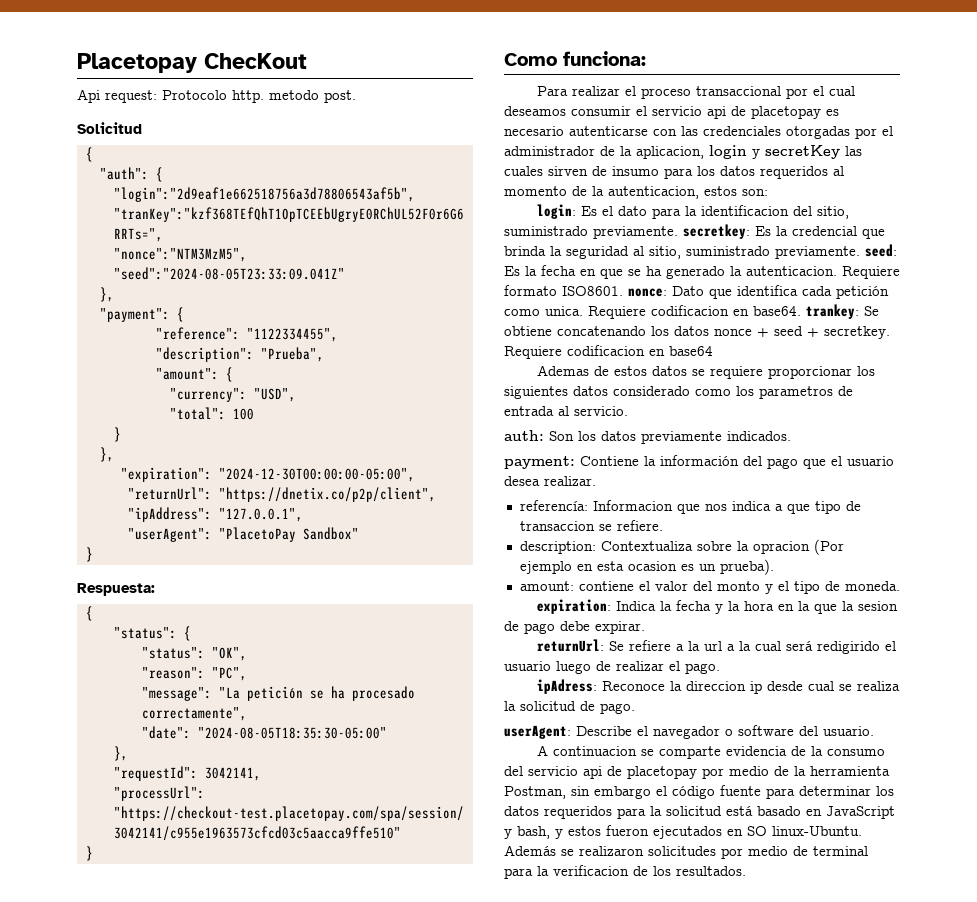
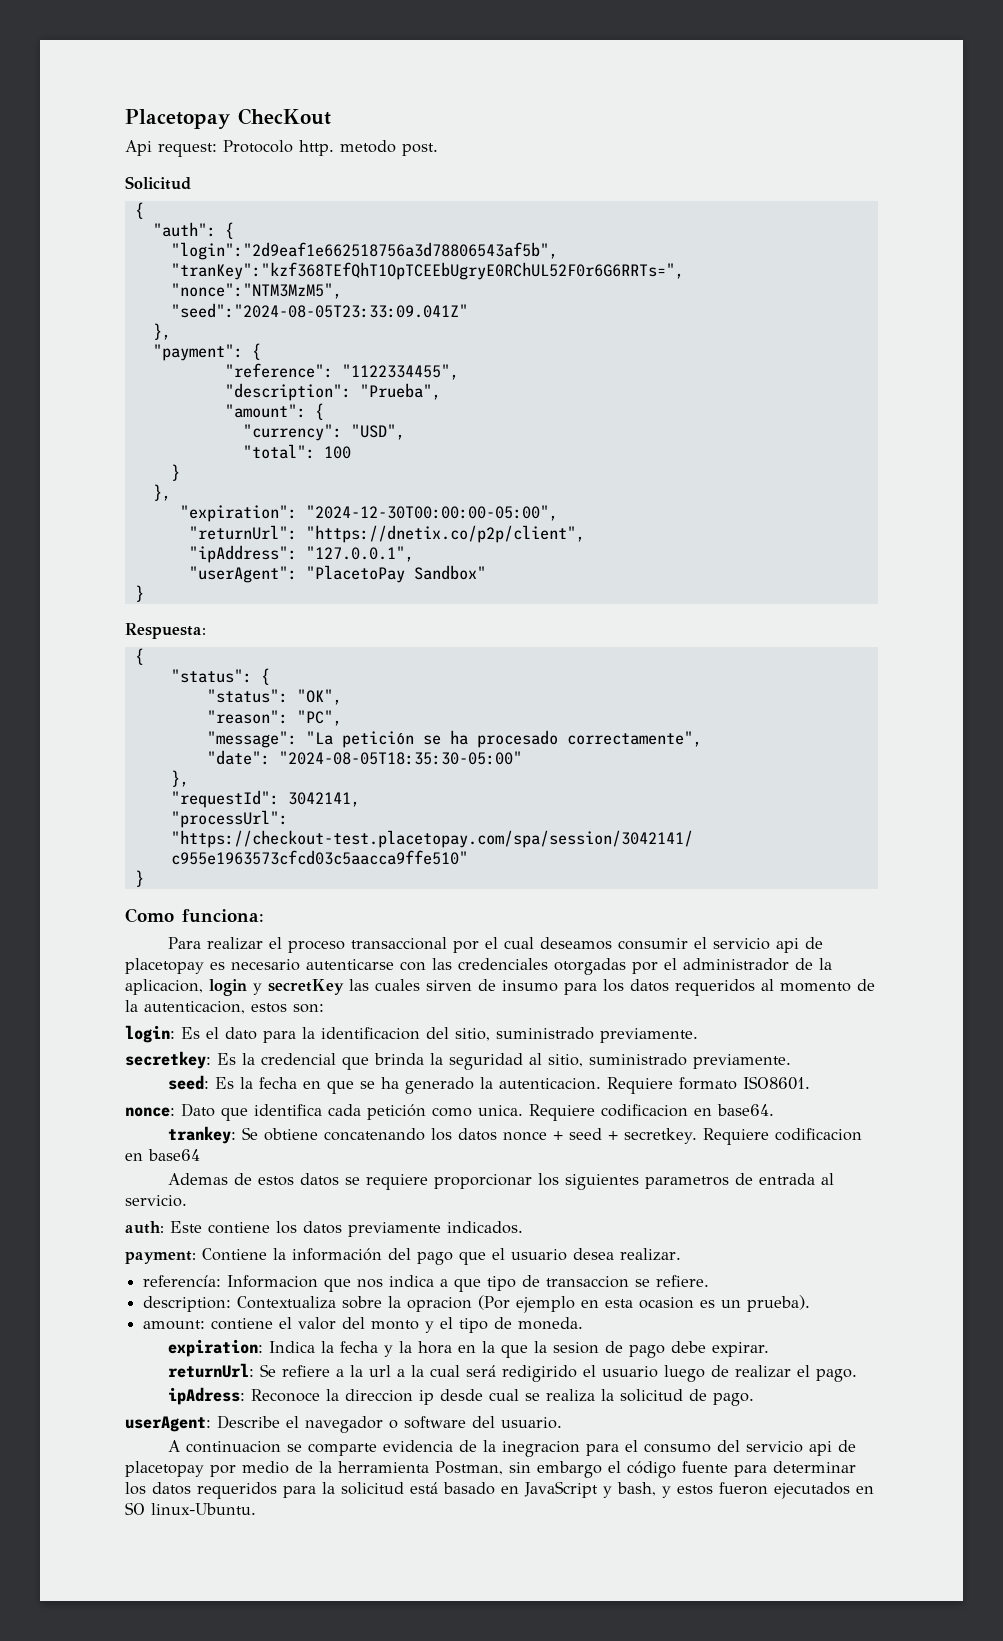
(678, 232) none -> (698, 1035) //
(860, 252) none -> (791, 1061) //
(623, 291) none -> (810, 1083) //
(801, 311) none -> (774, 1110) //
[573,386,754,396] datos considerado como los -> (639, 1182) none
[549,431,574,441] Son -> [170,1221,270,1234] Este contiene
(823, 751) none -> [501,1440,638,1457] inegracion para el
[504,845,868,859] [504,865,746,879] Además se realizaron solicitudes por medio de terminal para la verificacion de los resultados. -> (256, 1509) none

